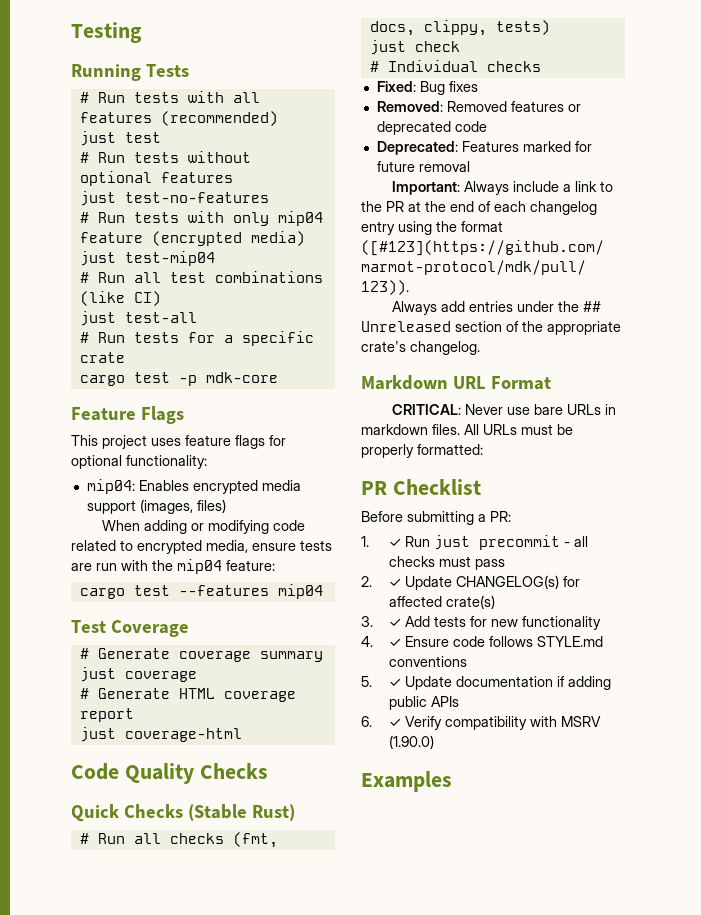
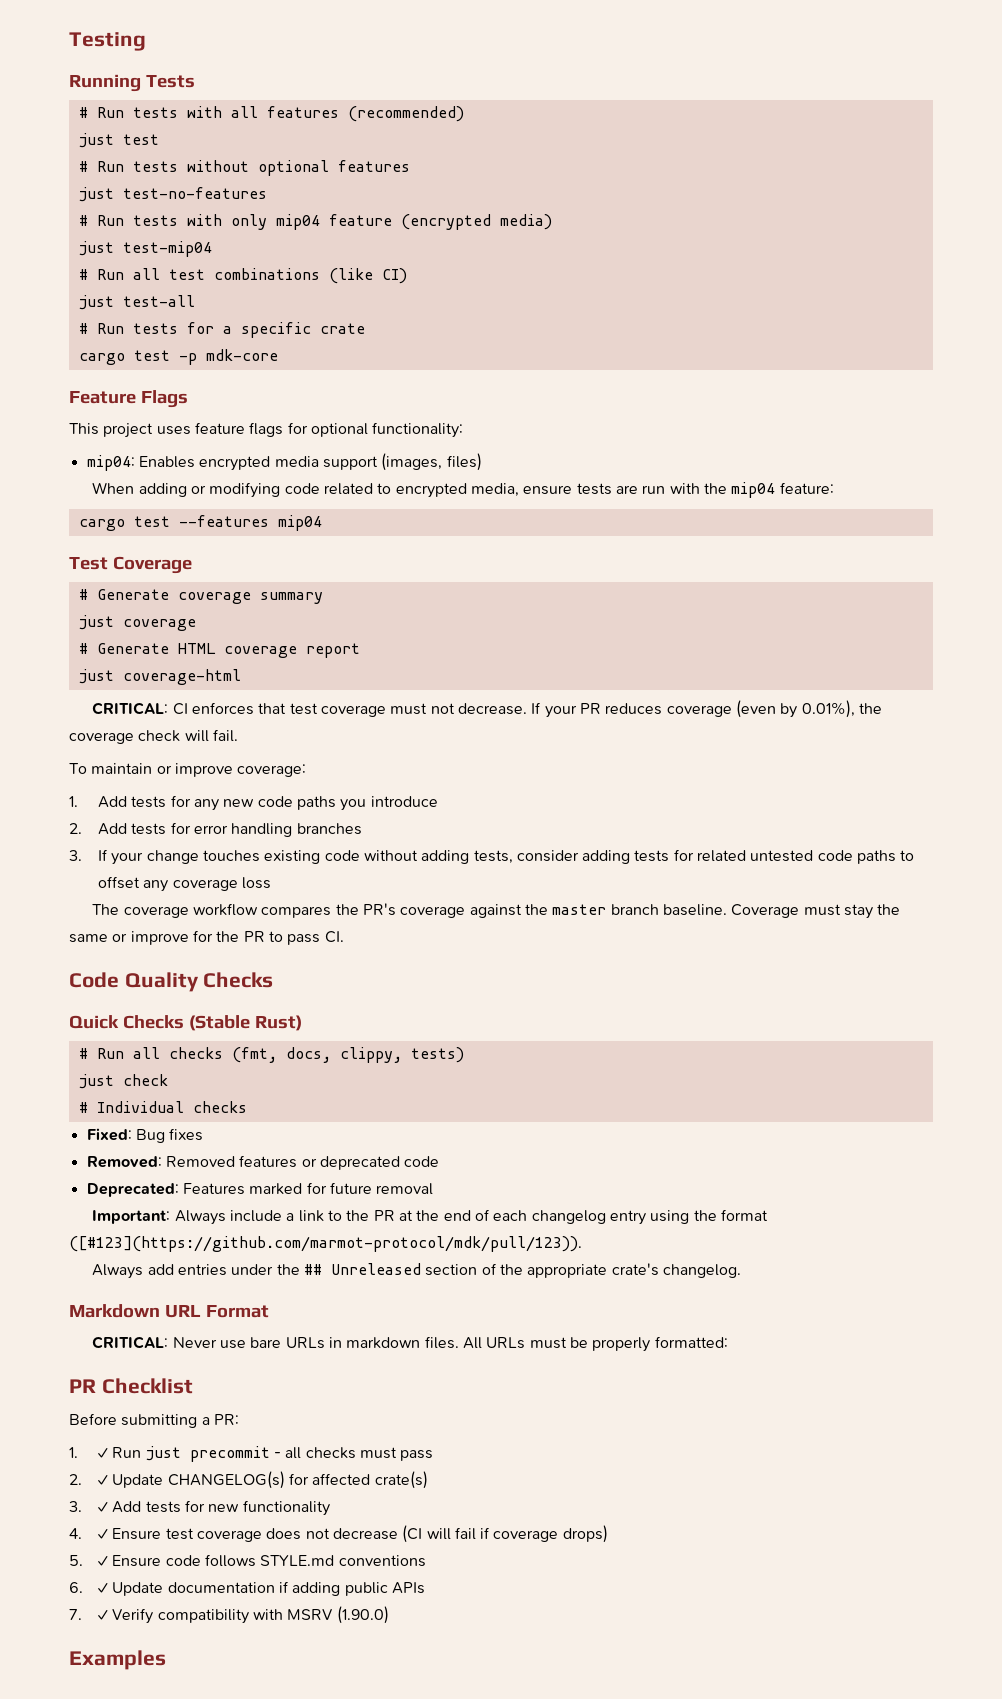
(242, 735) none -> [92,700,882,718] [69,729,238,744] [69,763,307,777] [69,795,438,811] [69,822,362,837] [69,849,915,865] [97,876,271,892] [92,903,901,919] [69,930,344,945] // CRITICAL: CI enforces that test coverage must not decrease. If your PR reduces coverage (even by 0.01%), the coverage check will fail. // To maintain or improve coverage: // 1. Add tests for any new code paths you introduce // 2. Add tests for error handling branches // 3. If your change touches existing code without adding tests, consider adding tests for related untested code paths to offset any coverage loss // The coverage workflow compares the PR's coverage against the master branch baseline. Coverage must stay the same or improve for the PR to pass CI.
(450, 641) none -> [165,1525,608,1543] [69,1555,162,1567] test coverage does not decrease (CI will fail if coverage drops) // 5. ✓ Ensure
[361,676,372,687] 5. -> [69,1582,83,1593] 6.
[361,716,372,727] 6. -> [69,1609,82,1620] 7.

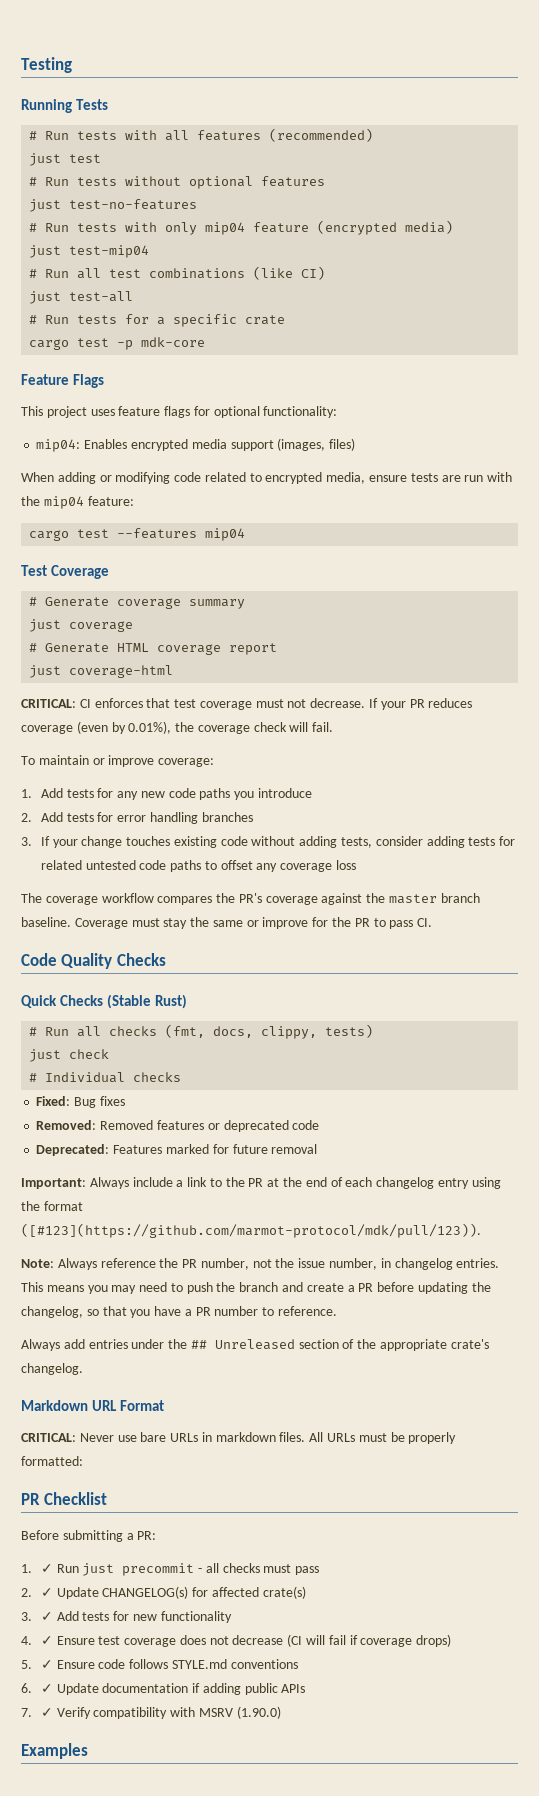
(582, 1244) none -> [21,1258,500,1270] [21,1282,491,1294] [21,1306,338,1318] // Note: Always reference the PR number, not the issue number, in changelog entries. This means you may need to push the branch and create a PR before updating the changelog, so that you have a PR number to reference.

